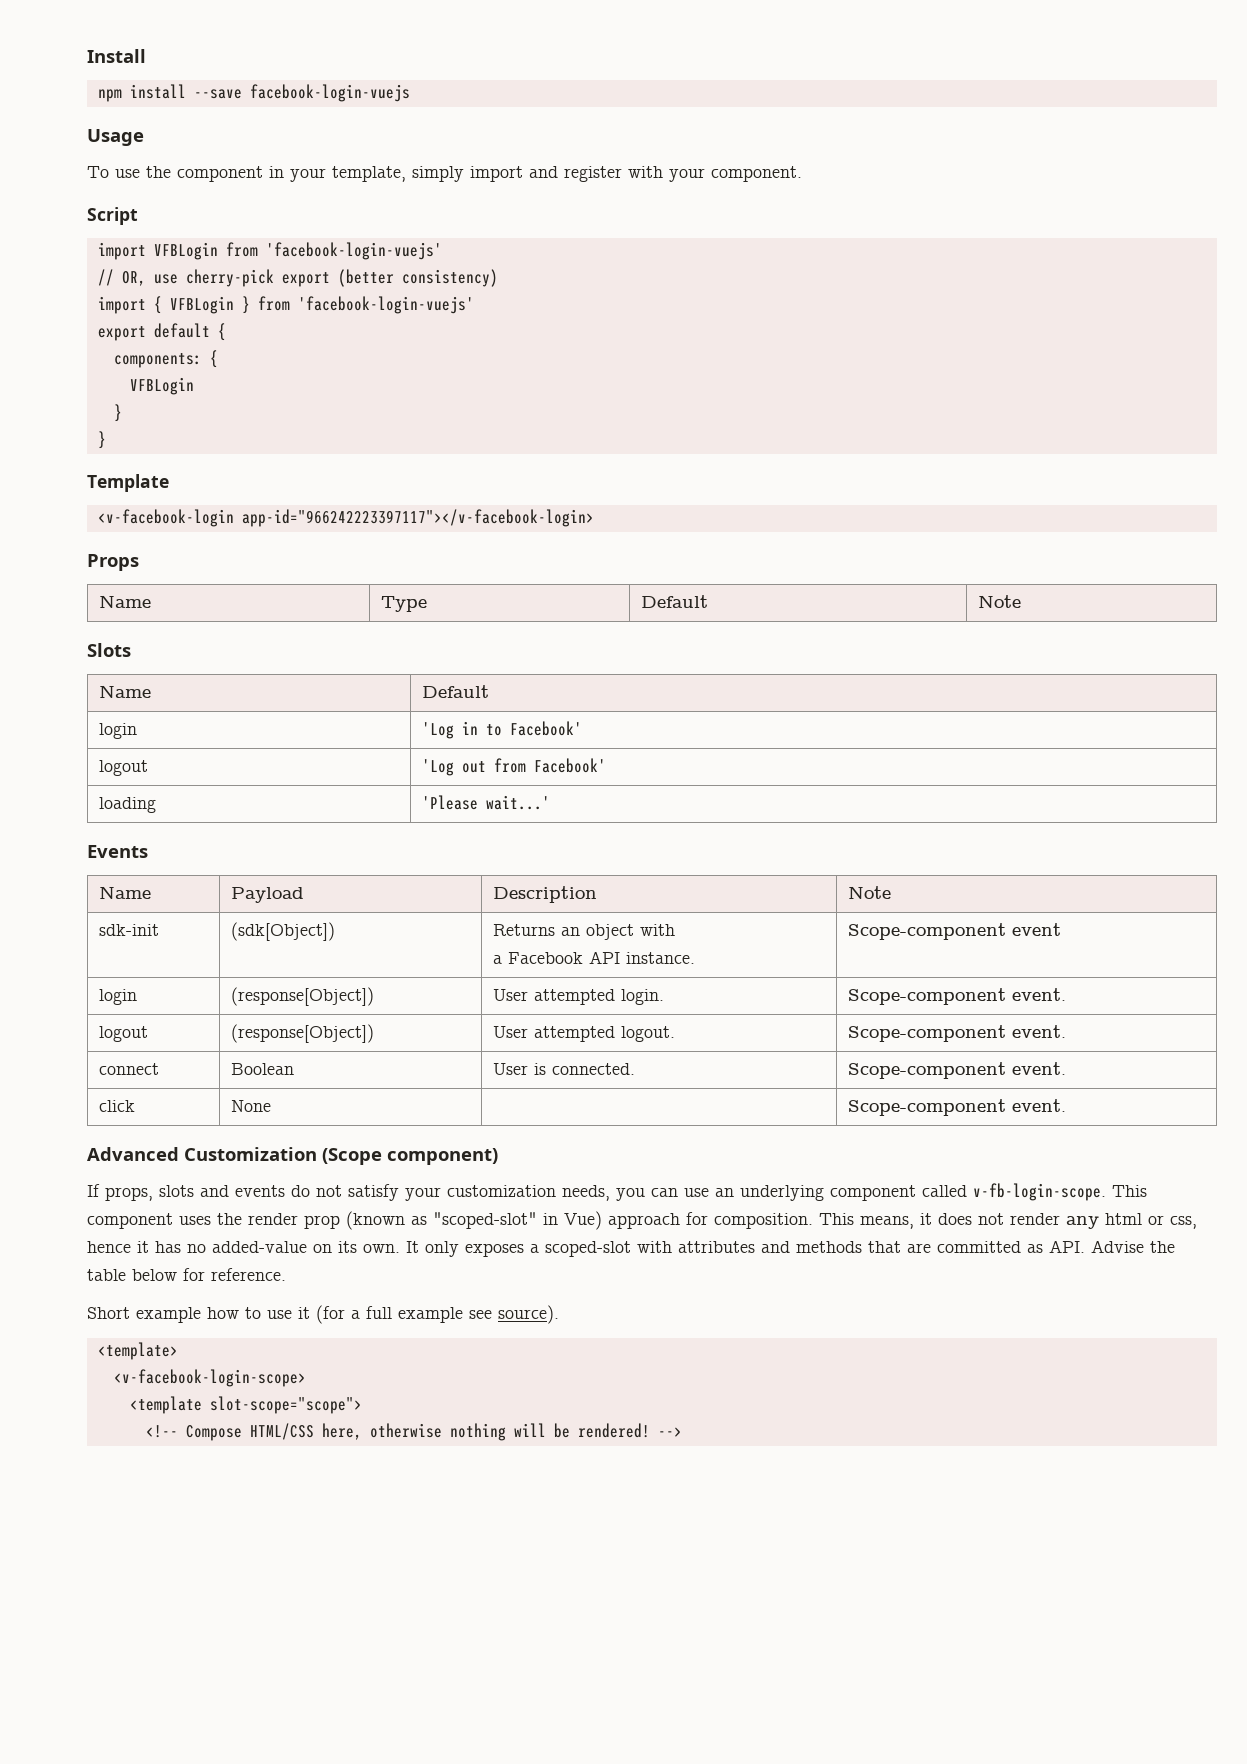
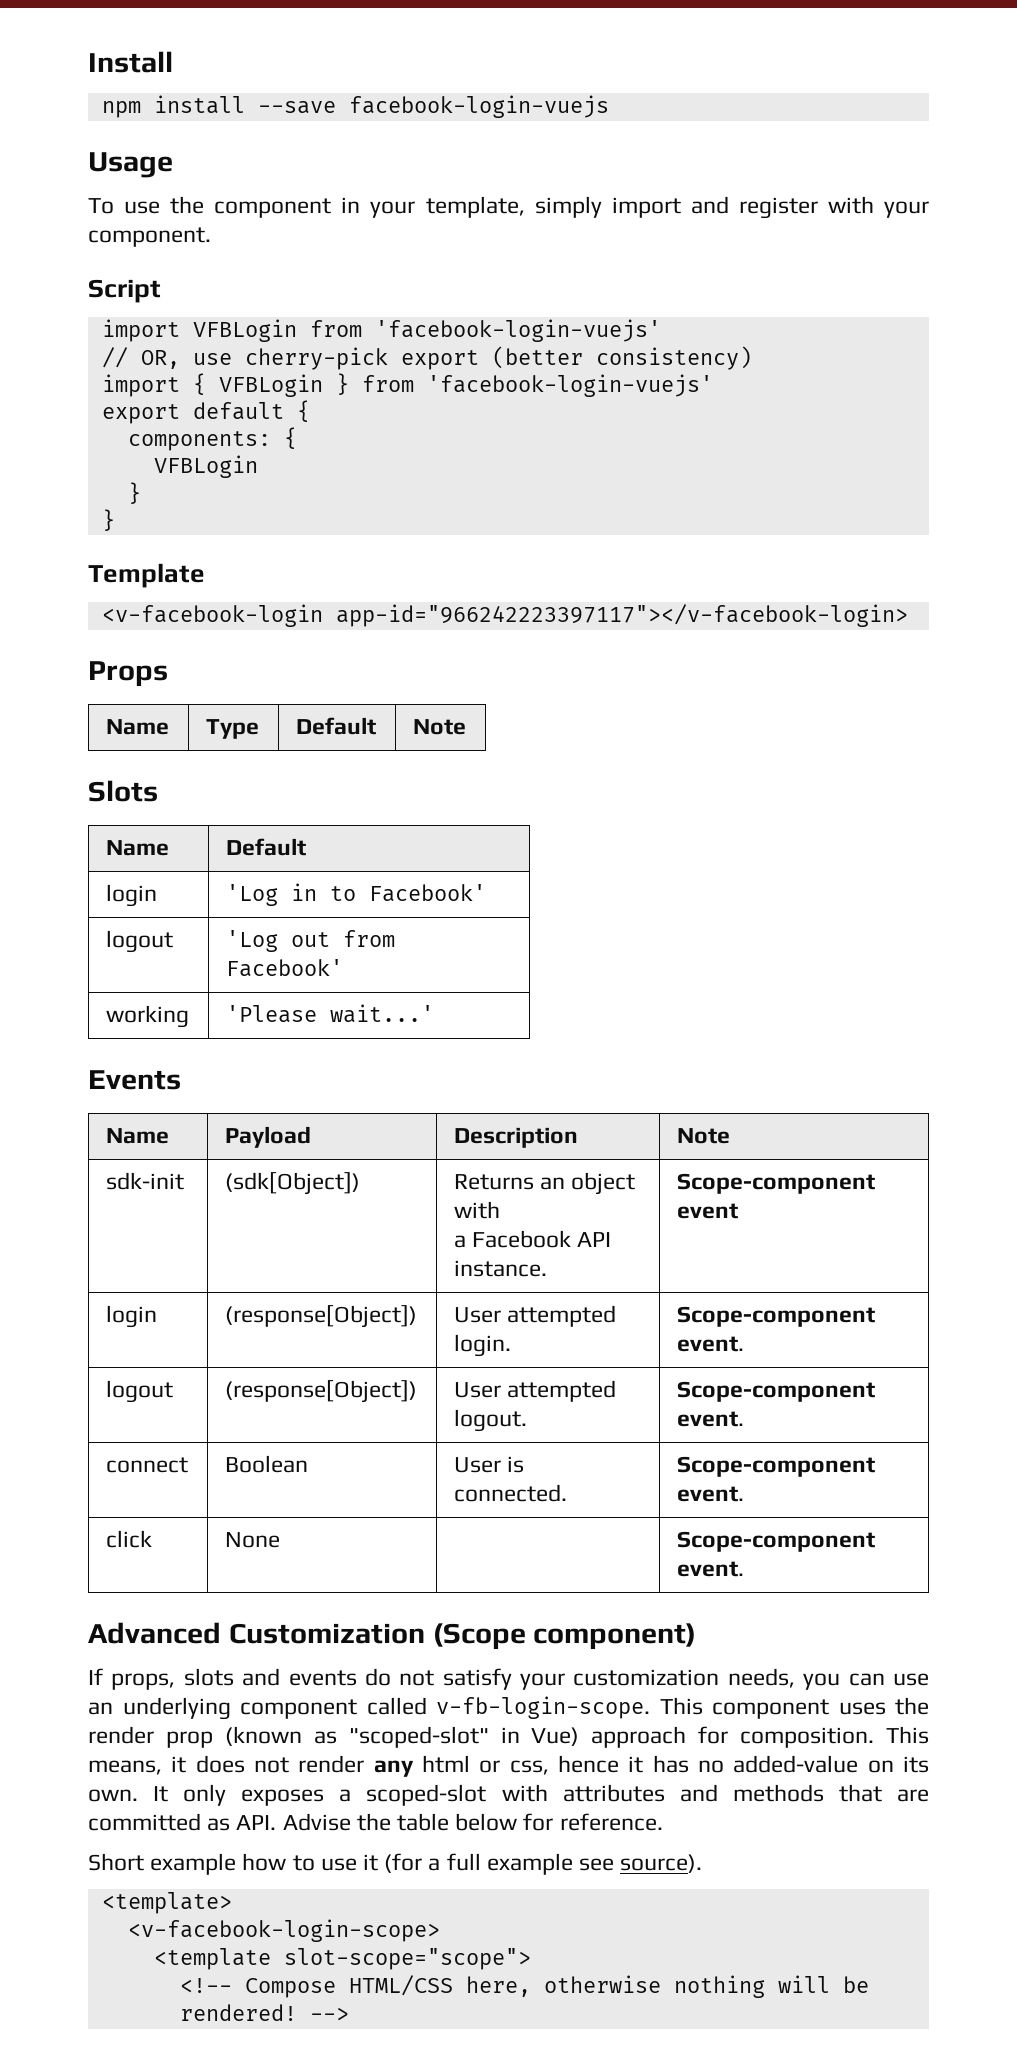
[98,797,156,813] loading -> [106,1005,190,1028] working

